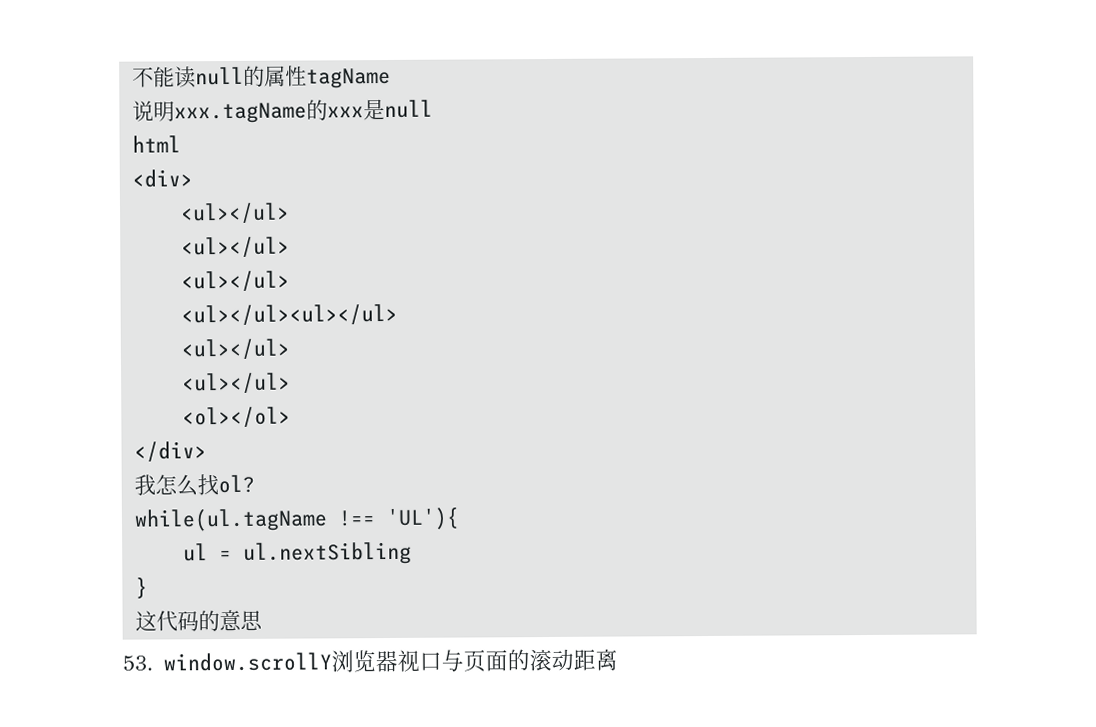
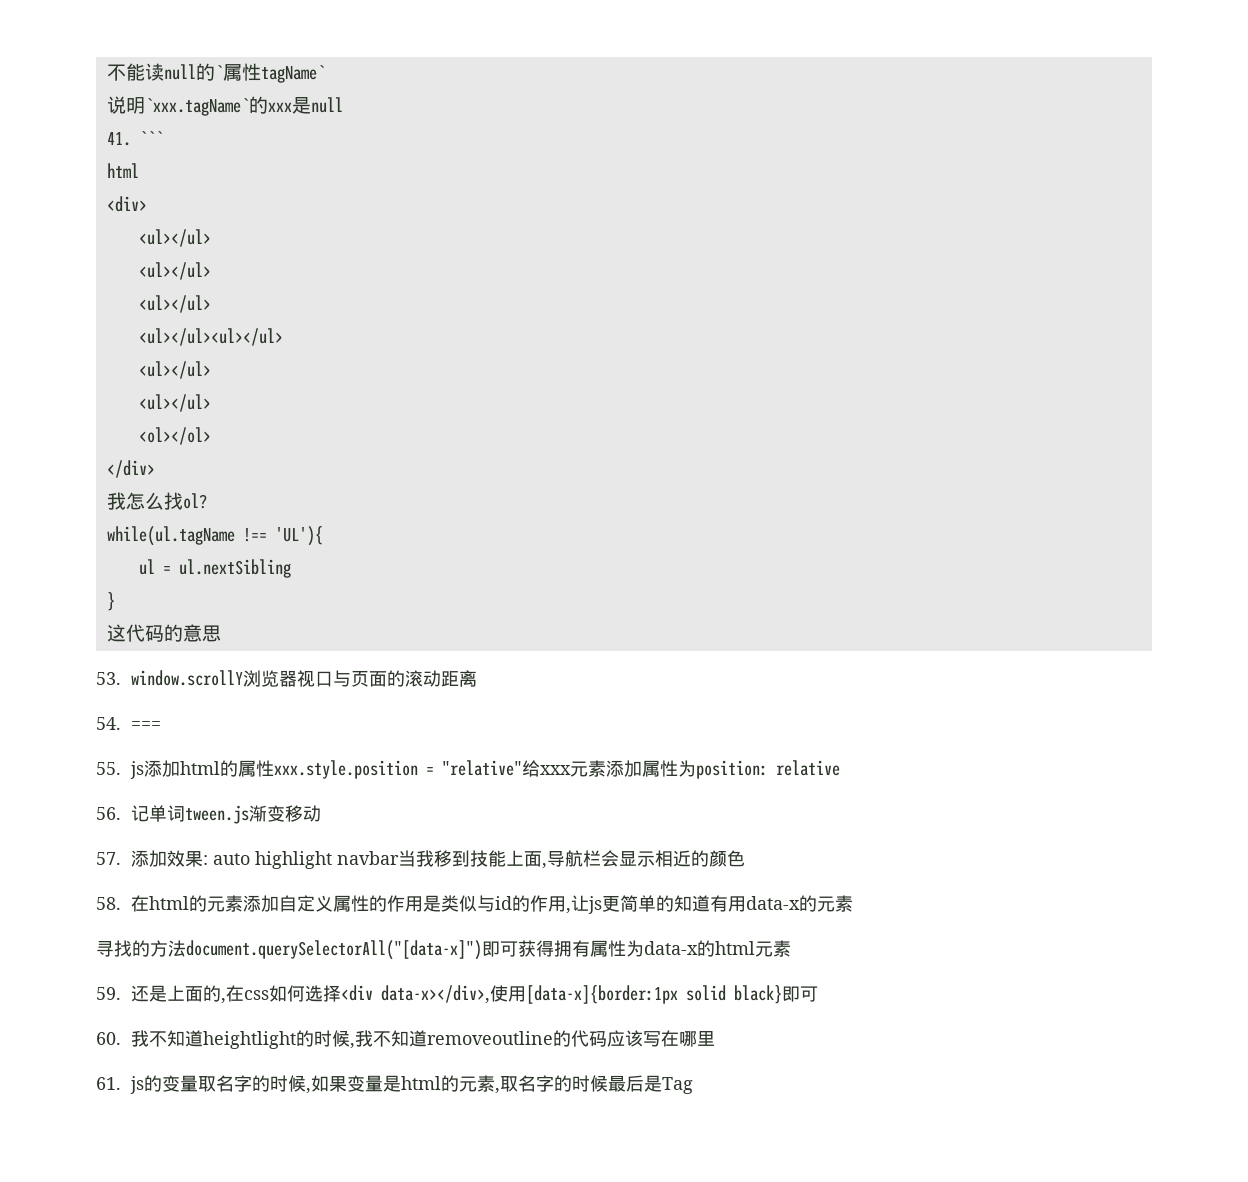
[263,65,391,89] 属性tagName -> [214,63,325,83] `属性tagName`
[173,102,307,124] xxx.tagName -> [144,98,249,116] `xxx.tagName`
(433, 109) none -> [106,131,163,146] // 41. ```
(618, 659) none -> [96,717,161,730] [96,760,840,779] [96,805,321,824] [96,850,745,869] [96,895,853,914] [96,940,791,960] [96,985,818,1004] [96,1030,715,1049] [96,1075,693,1094] // 54. === // 55. js添加html的属性xxx.style.position = "relative"给xxx元素添加属性为position: relative // 56.记单词tween.js渐变移动 // 57.添加效果: auto highlight navbar当我移到技能上面,导航栏会显示相近的颜色 // 58.在html的元素添加自定义属性的作用是类似与id的作用,让js更简单的知道有用data-x的元素 // 寻找的方法document.querySelectorAll("[data-x]")即可获得拥有属性为data-x的html元素 // 59.还是上面的,在css如何选择<div data-x></div>,使用[data-x]{border:1px solid black}即可 // 60.我不知道heightlight的时候,我不知道removeoutline的代码应该写在哪里 // 61. js的变量取名字的时候,如果变量是html的元素,取名字的时候最后是Tag

